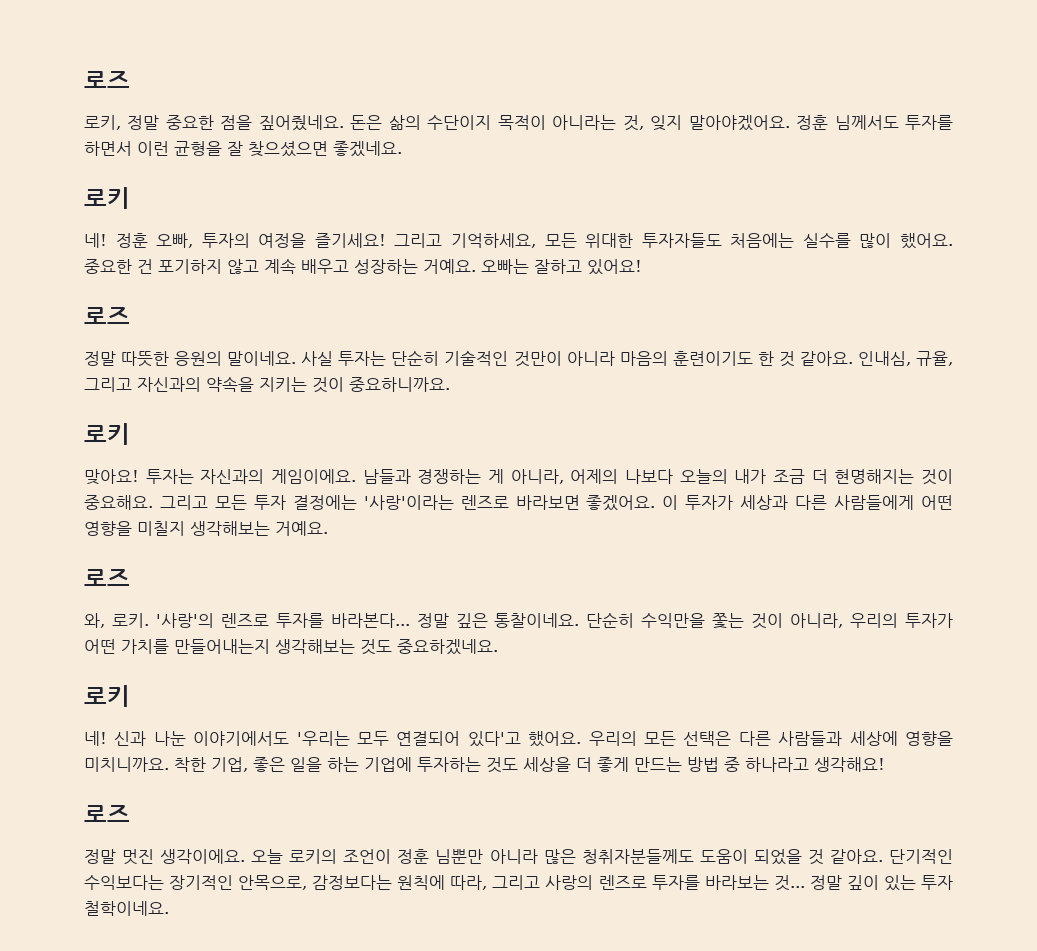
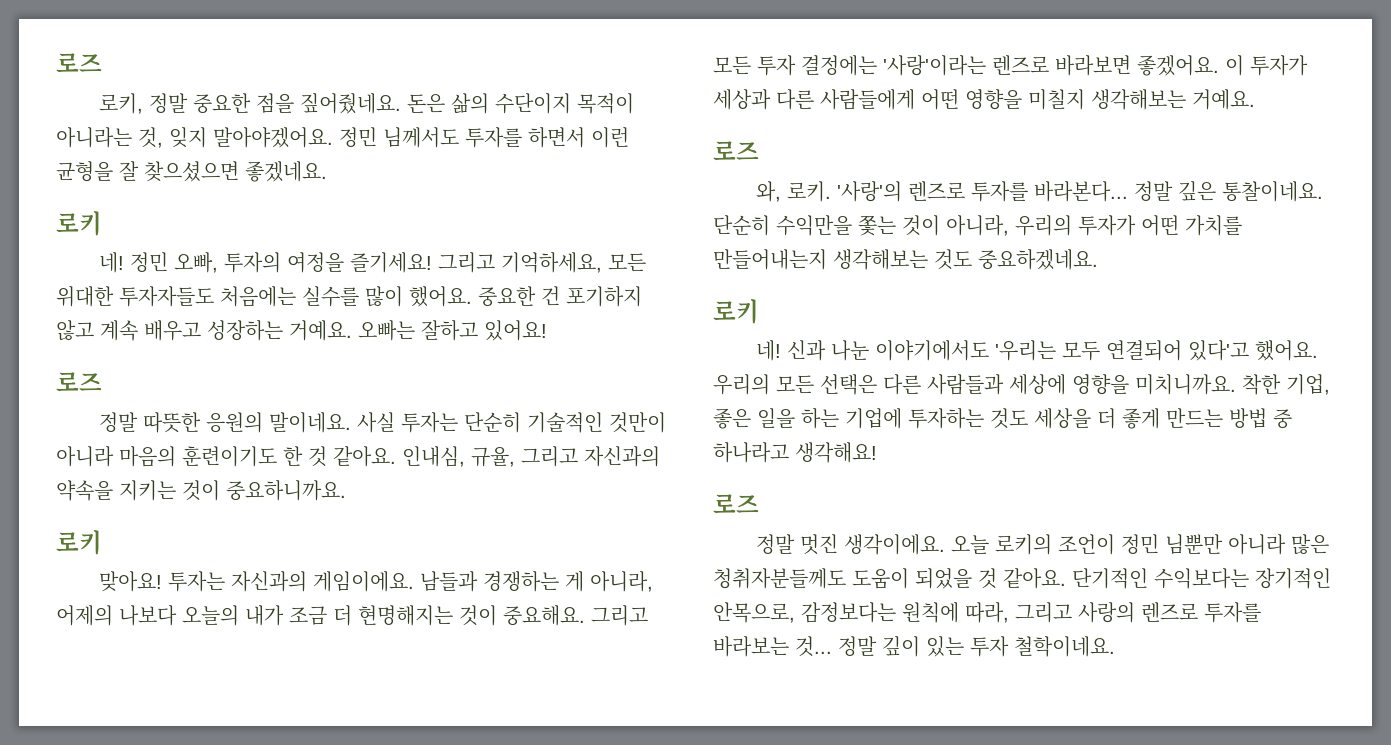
[796,115,829,130] 정훈 -> [339,127,377,147] 정민
[115,233,148,248] 정훈 -> [129,252,168,272] 정민
[397,849,430,864] 정훈 -> [1120,534,1159,554] 정민

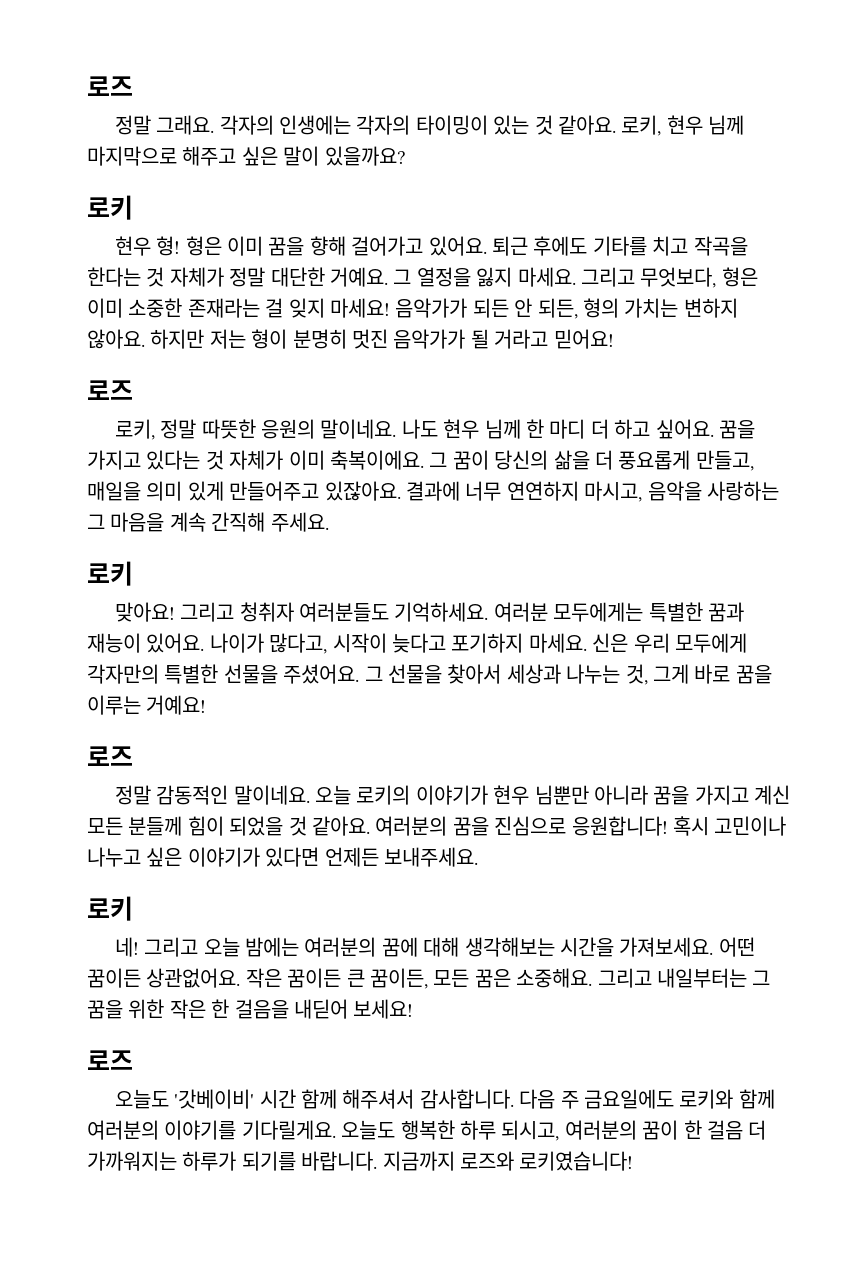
[56,53,102,73] [98,93,634,114] [56,127,629,148] [56,161,327,182] [56,211,102,236] [98,252,646,273] [56,286,642,307] [56,320,547,341] [56,372,102,392] [98,412,666,433] [56,446,660,467] [56,480,346,501] [56,530,102,555] [98,571,653,592] [56,605,648,626] [713,55,1308,76] [713,89,1255,110] [713,141,759,161] [755,181,1323,202] [713,215,1242,236] [713,249,1098,270] [713,299,759,324] [755,340,1318,361] [713,374,1330,395] [713,408,1292,429] [713,442,877,463] [713,494,759,514] [755,534,1329,555] [713,568,1331,589] [713,602,1261,623] [713,636,1115,657] 로즈 // 로키, 정말 중요한 점을 짚어줬네요. 돈은 삶의 수단이지 목적이 아니라는 것, 잊지 말아야겠어요. 정민 님께서도 투자를 하면서 이런 균형을 잘 찾으셨으면 좋겠네요. // 로키 // 네! 정민 오빠, 투자의 여정을 즐기세요! 그리고 기억하세요, 모든 위대한 투자자들도 처음에는 실수를 많이 했어요. 중요한 건 포기하지 않고 계속 배우고 성장하는 거예요. 오빠는 잘하고 있어요! // 로즈 // 정말 따뜻한 응원의 말이네요. 사실 투자는 단순히 기술적인 것만이 아니라 마음의 훈련이기도 한 것 같아요. 인내심, 규율, 그리고 자신과의 약속을 지키는 것이 중요하니까요. // 로키 // 맞아요! 투자는 자신과의 게임이에요. 남들과 경쟁하는 게 아니라, 어제의 나보다 오늘의 내가 조금 더 현명해지는 것이 중요해요. 그리고 모든 투자 결정에는 '사랑'이라는 렌즈로 바라보면 좋겠어요. 이 투자가 세상과 다른 사람들에게 어떤 영향을 미칠지 생각해보는 거예요. // 로즈 // 와, 로키. '사랑'의 렌즈로 투자를 바라본다... 정말 깊은 통찰이네요. 단순히 수익만을 쫓는 것이 아니라, 우리의 투자가 어떤 가치를 만들어내는지 생각해보는 것도 중요하겠네요. // 로키 // 네! 신과 나눈 이야기에서도 '우리는 모두 연결되어 있다'고 했어요. 우리의 모든 선택은 다른 사람들과 세상에 영향을 미치니까요. 착한 기업, 좋은 일을 하는 기업에 투자하는 것도 세상을 더 좋게 만드는 방법 중 하나라고 생각해요! // 로즈 // 정말 멋진 생각이에요. 오늘 로키의 조언이 정민 님뿐만 아니라 많은 청취자분들께도 도움이 되었을 것 같아요. 단기적인 수익보다는 장기적인 안목으로, 감정보다는 원칙에 따라, 그리고 사랑의 렌즈로 투자를 바라보는 것... 정말 깊이 있는 투자 철학이네요. -> [87,76,133,96] [114,115,745,136] [87,146,406,166] [87,195,133,220] [114,236,748,256] [87,267,758,288] [87,298,738,319] [87,329,614,349] [87,380,133,400] [114,419,755,440] [87,450,754,471] [87,481,779,502] [87,512,329,532] [87,561,133,586] [114,602,744,622] [87,633,747,654] [87,664,772,685] [87,695,207,715] [87,746,133,766] [114,785,791,805] [87,816,787,836] [87,847,478,867] [87,896,133,921] [114,937,755,957] [87,968,771,989] [87,999,414,1019] [87,1050,133,1070] [114,1089,775,1109] [87,1120,767,1141] [87,1151,634,1171] 로즈 // 정말 그래요. 각자의 인생에는 각자의 타이밍이 있는 것 같아요. 로키, 현우 님께 마지막으로 해주고 싶은 말이 있을까요? // 로키 // 현우 형! 형은 이미 꿈을 향해 걸어가고 있어요. 퇴근 후에도 기타를 치고 작곡을 한다는 것 자체가 정말 대단한 거예요. 그 열정을 잃지 마세요. 그리고 무엇보다, 형은 이미 소중한 존재라는 걸 잊지 마세요! 음악가가 되든 안 되든, 형의 가치는 변하지 않아요. 하지만 저는 형이 분명히 멋진 음악가가 될 거라고 믿어요! // 로즈 // 로키, 정말 따뜻한 응원의 말이네요. 나도 현우 님께 한 마디 더 하고 싶어요. 꿈을 가지고 있다는 것 자체가 이미 축복이에요. 그 꿈이 당신의 삶을 더 풍요롭게 만들고, 매일을 의미 있게 만들어주고 있잖아요. 결과에 너무 연연하지 마시고, 음악을 사랑하는 그 마음을 계속 간직해 주세요. // 로키 // 맞아요! 그리고 청취자 여러분들도 기억하세요. 여러분 모두에게는 특별한 꿈과 재능이 있어요. 나이가 많다고, 시작이 늦다고 포기하지 마세요. 신은 우리 모두에게 각자만의 특별한 선물을 주셨어요. 그 선물을 찾아서 세상과 나누는 것, 그게 바로 꿈을 이루는 거예요! // 로즈 // 정말 감동적인 말이네요. 오늘 로키의 이야기가 현우 님뿐만 아니라 꿈을 가지고 계신 모든 분들께 힘이 되었을 것 같아요. 여러분의 꿈을 진심으로 응원합니다! 혹시 고민이나 나누고 싶은 이야기가 있다면 언제든 보내주세요. // 로키 // 네! 그리고 오늘 밤에는 여러분의 꿈에 대해 생각해보는 시간을 가져보세요. 어떤 꿈이든 상관없어요. 작은 꿈이든 큰 꿈이든, 모든 꿈은 소중해요. 그리고 내일부터는 그 꿈을 위한 작은 한 걸음을 내딛어 보세요! // 로즈 // 오늘도 '갓베이비' 시간 함께 해주셔서 감사합니다. 다음 주 금요일에도 로키와 함께 여러분의 이야기를 기다릴게요. 오늘도 행복한 하루 되시고, 여러분의 꿈이 한 걸음 더 가까워지는 하루가 되기를 바랍니다. 지금까지 로즈와 로키였습니다!

